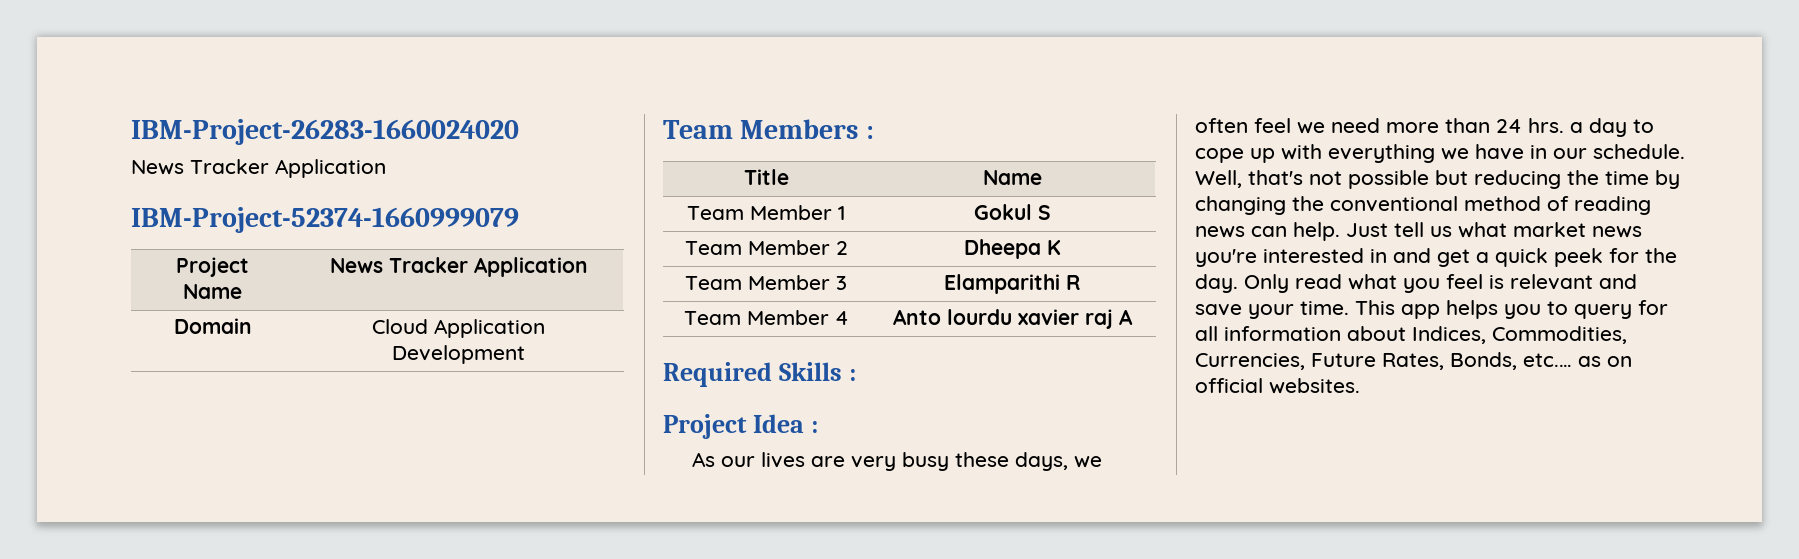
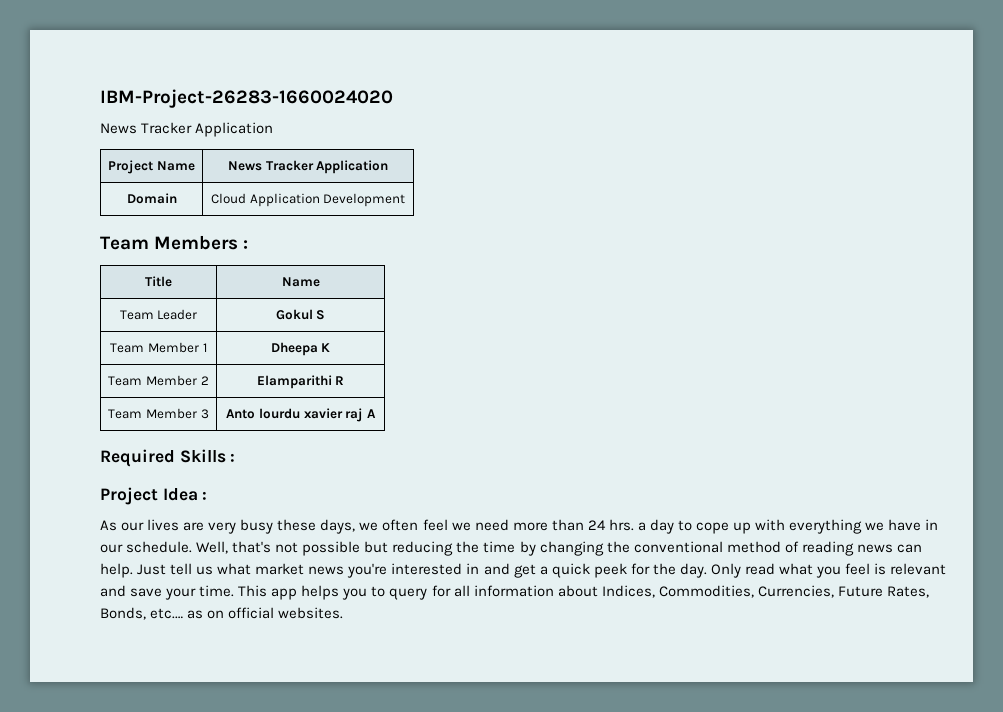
[131,207,519,233] // IBM-Project-52374-1660999079 -> (274, 129) none
[750,205,845,220] Member 1 -> [157,309,198,320] Leader
[835,241,848,255] 2 -> [202,343,207,352] 1
[836,276,847,290] 3 -> [200,376,209,385] 2
[834,311,849,325] 4 -> [200,409,209,419] 3

